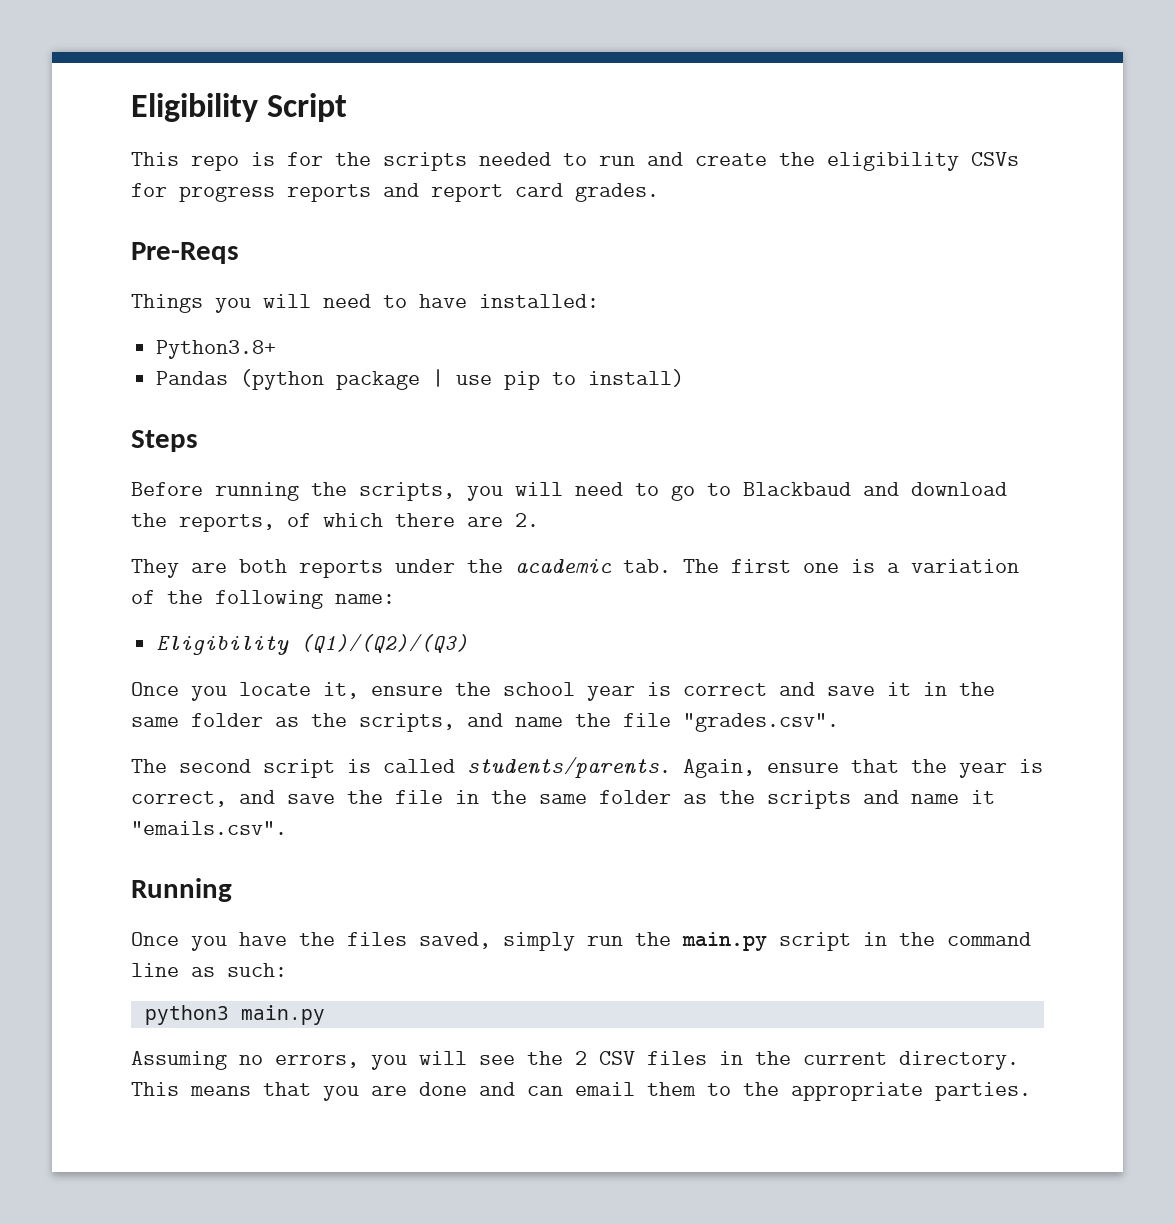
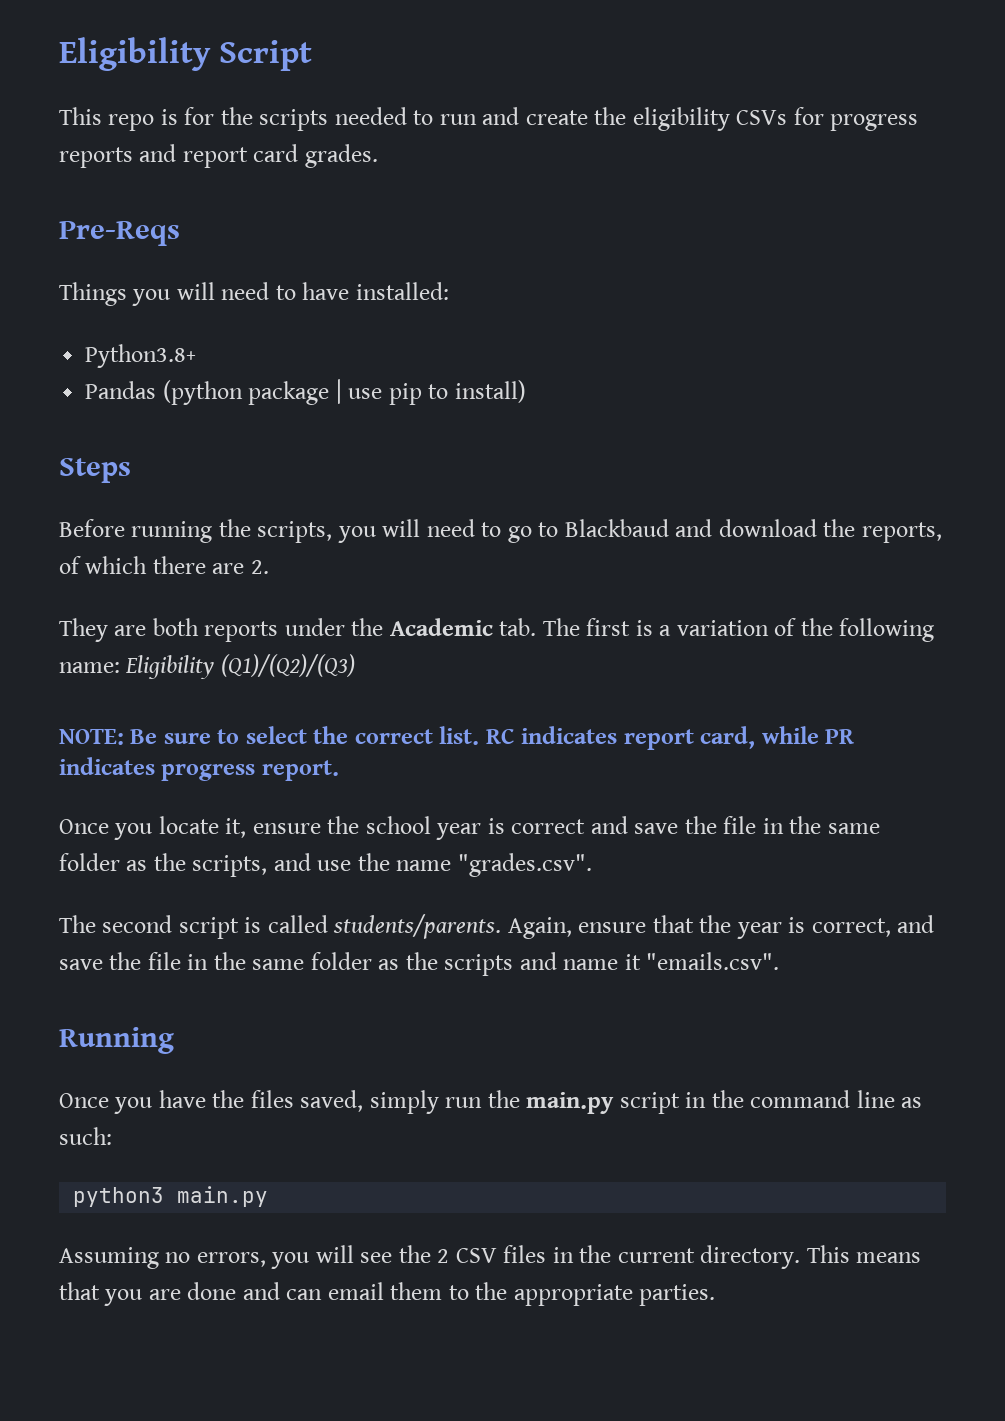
[515,559,612,574] academic -> [389,618,493,636] Academic
[803,563,839,573] one -> (631, 627) none
(395, 599) // -> (120, 667) none
(469, 643) none -> [59,726,855,750] [59,757,339,781] // NOTE: Be sure to select the correct list. RC indicates report card, while PR indicates progress report.
[887,682,911,696] it -> [684,816,757,834] the file
[515,713,671,727] name the file -> [317,853,452,871] use the name

